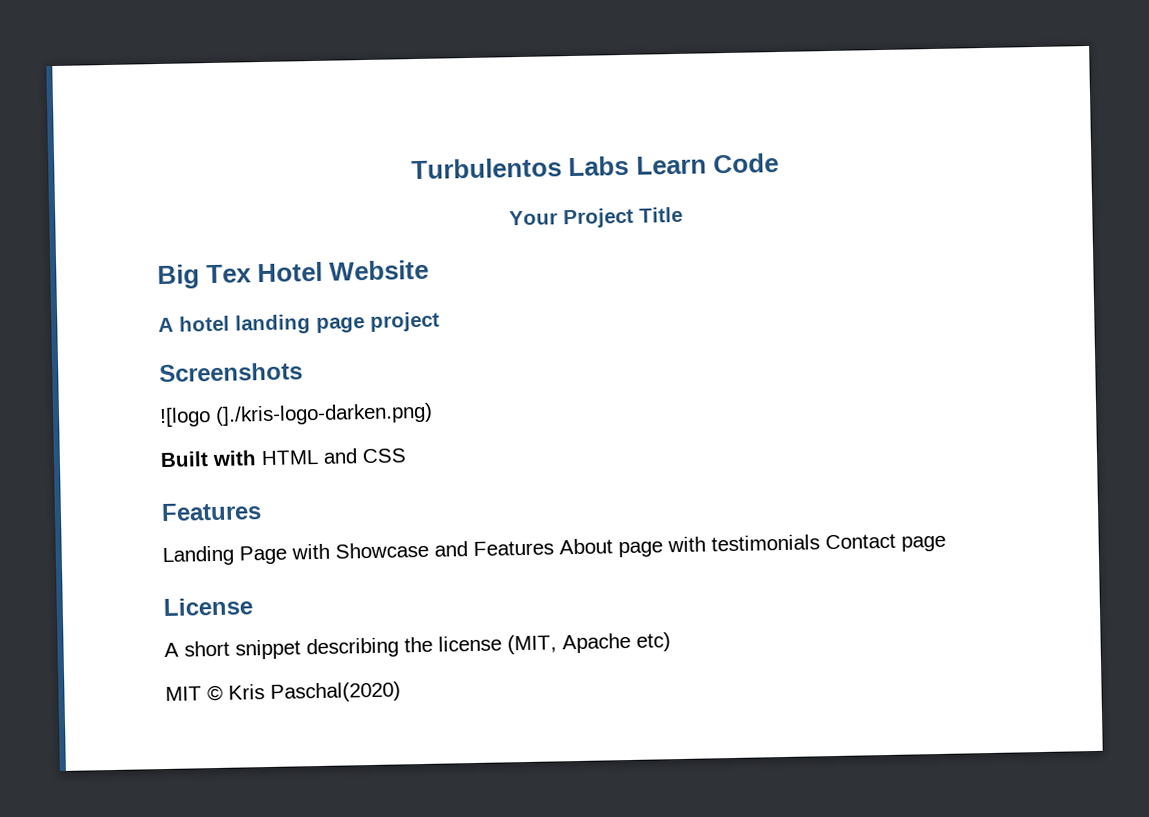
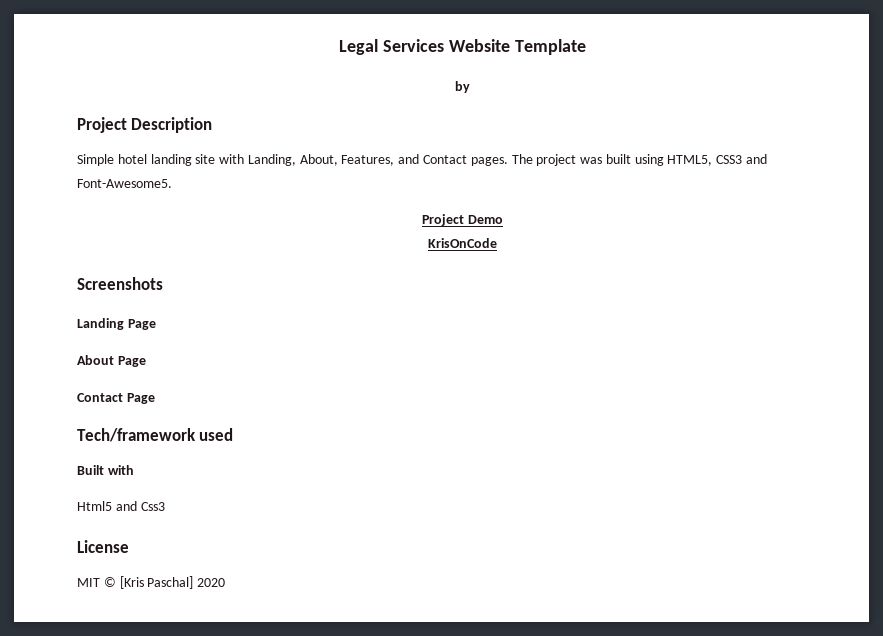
[411,153,779,180] [509,206,683,229] [157,259,430,290] [158,311,440,335] [159,362,303,383] [159,402,433,428] [160,448,407,468] [161,502,262,522] [162,533,946,567] [163,597,253,616] [164,632,671,660] Turbulentos Labs Learn Code // Your Project Title // Big Tex Hotel Website // A hotel landing page project // Screenshots // ![logo (]./kris-logo-darken.png) // Built with HTML and CSS // Features // Landing Page with Showcase and Features About page with testimonials Contact page // License // A short snippet describing the license (MIT, Apache etc) -> [339,39,586,55] [455,81,470,93] [77,117,213,133] [77,154,768,166] [77,179,172,188] [422,214,503,226] [428,238,497,248] [77,277,163,290] [77,318,156,330] [77,355,146,367] [77,393,155,404] [77,428,234,442] [77,465,134,475] [77,501,165,511] [77,540,129,553] Legal Services Website Template // by // Project Description // Simple hotel landing site with Landing, About, Features, and Contact pages. The project was built using HTML5, CSS3 and Font-Awesome5. // Project Demo // KrisOnCode // Screenshots // Landing Page // About Page // Contact Page // Tech/framework used // Built with // Html5 and Css3 // License
[228,681,401,703] Kris Paschal(2020) -> [119,576,226,589] [Kris Paschal] 2020

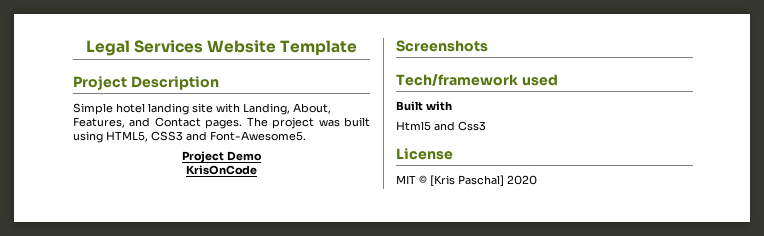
[455,81,470,93] // by -> (358, 48) none
[77,318,156,330] [77,355,146,367] [77,393,155,404] // Landing Page // About Page // Contact Page -> (488, 46) none

